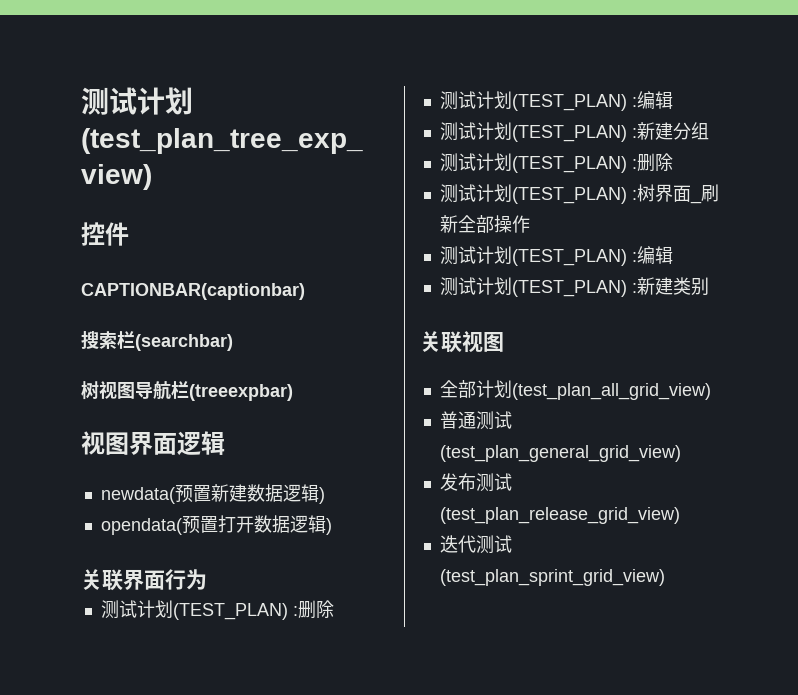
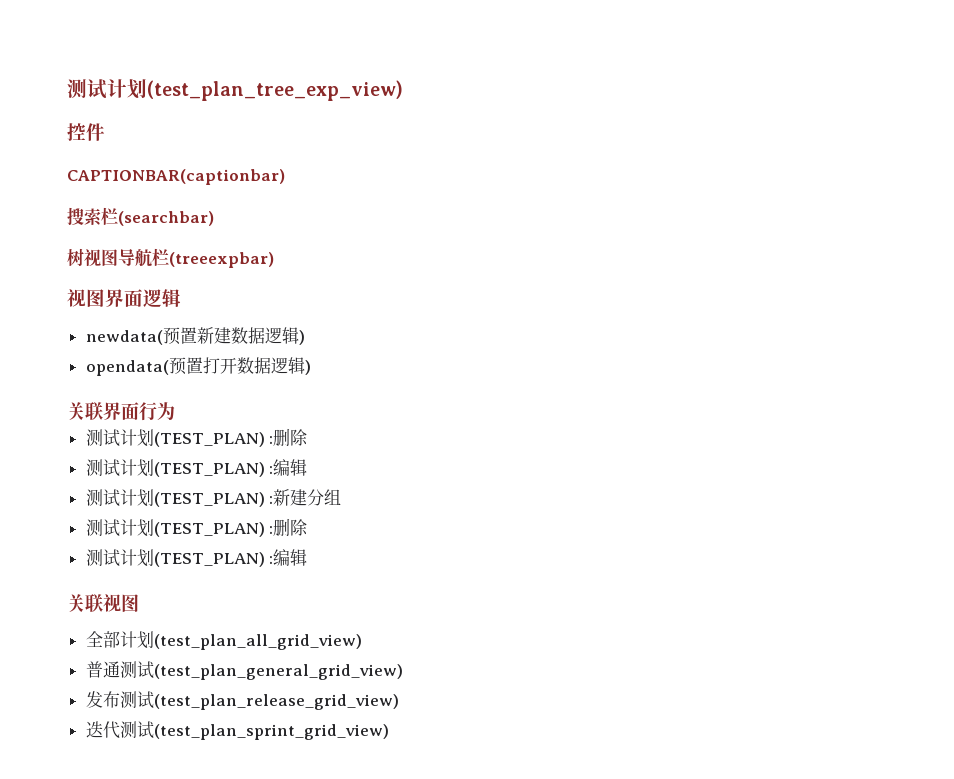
[439,184,719,204] [439,215,530,233] [439,246,673,266] [439,277,709,297] // 测试计划(TEST_PLAN) :树界面_刷新全部操作 // 测试计划(TEST_PLAN) :编辑 // 测试计划(TEST_PLAN) :新建类别 -> [85,549,308,567] // 测试计划(TEST_PLAN) :编辑

